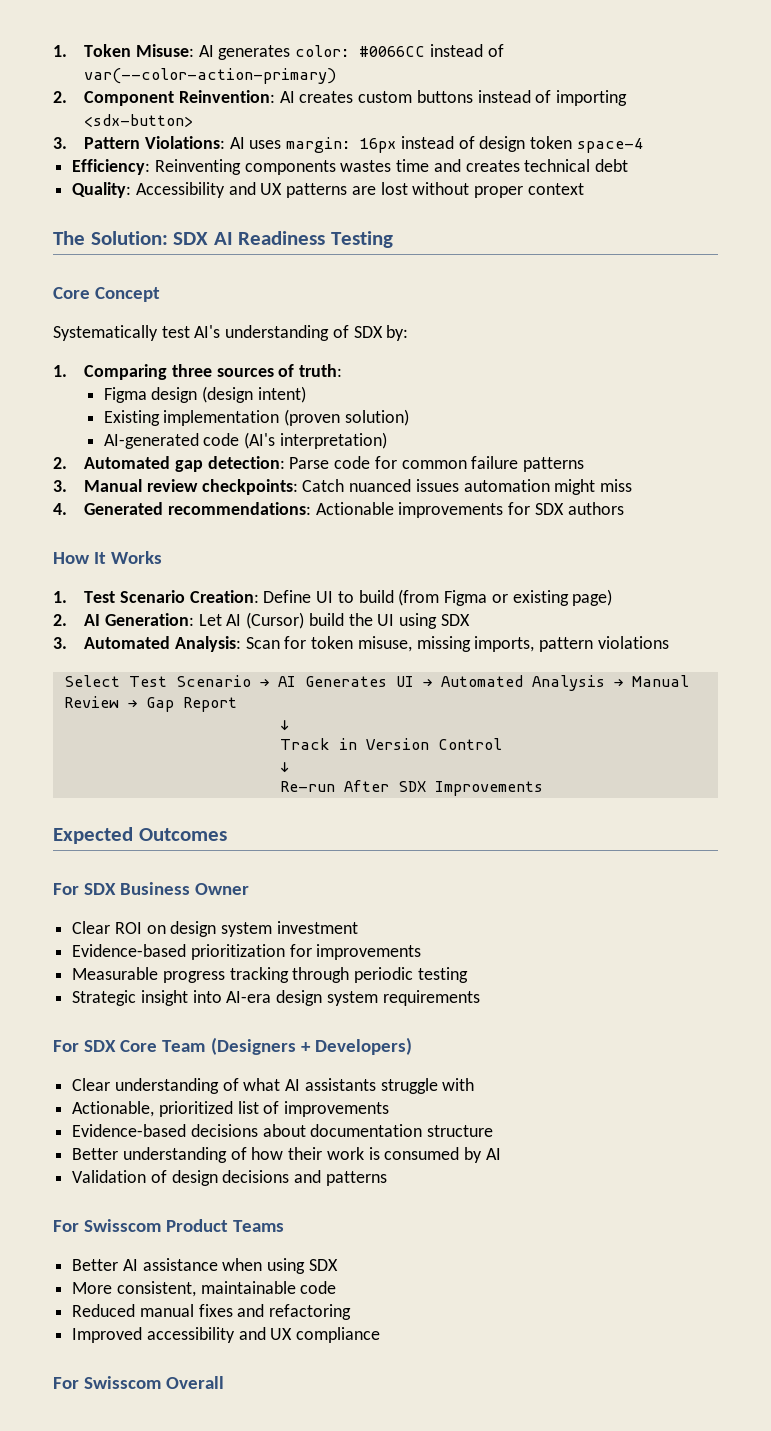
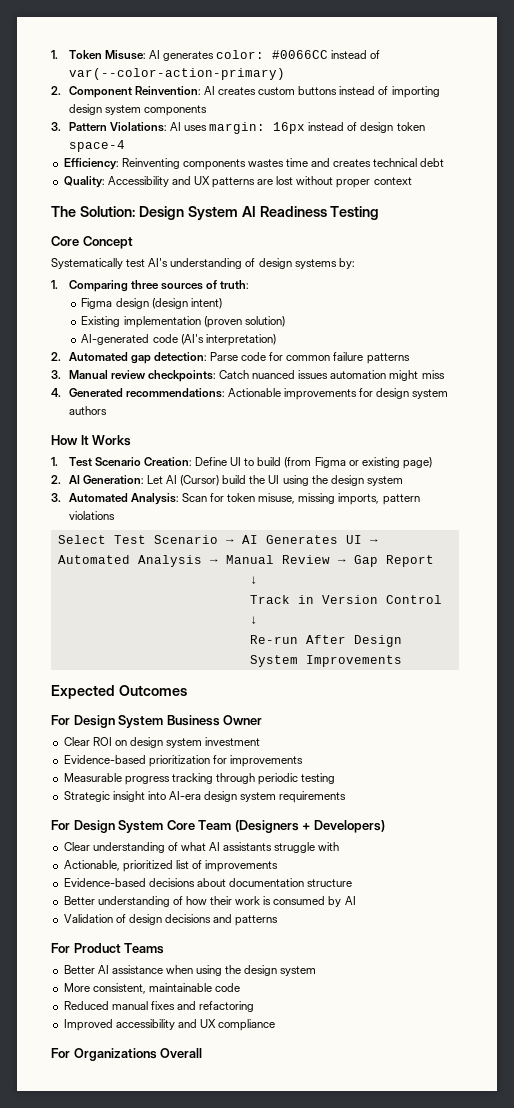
[84,114,194,127] <sdx-button> -> [68,104,207,116] design system components
[173,232,209,245] SDX -> [138,206,238,220] Design System
[353,326,383,338] SDX -> [258,258,337,269] design systems
[534,503,564,515] SDX -> [376,388,449,399] design system
[440,614,470,626] SDX -> [311,475,403,486] the design system
[397,781,426,792] SDX -> [353,635,402,647] [249,655,298,667] Design System
[84,883,117,895] SDX -> [73,715,164,728] Design System
[84,1040,117,1052] SDX -> [73,820,164,833] Design System
[84,1219,162,1232] Swisscom -> (70, 948) none
[308,1259,338,1271] SDX -> [225,965,317,976] the design system
[84,1376,162,1389] Swisscom -> [73,1048,157,1061] Organizations

